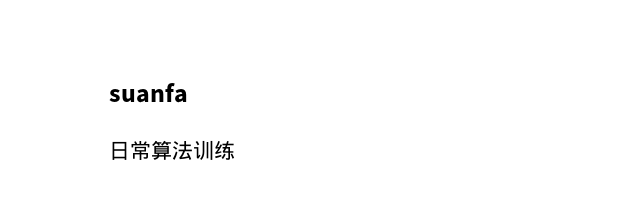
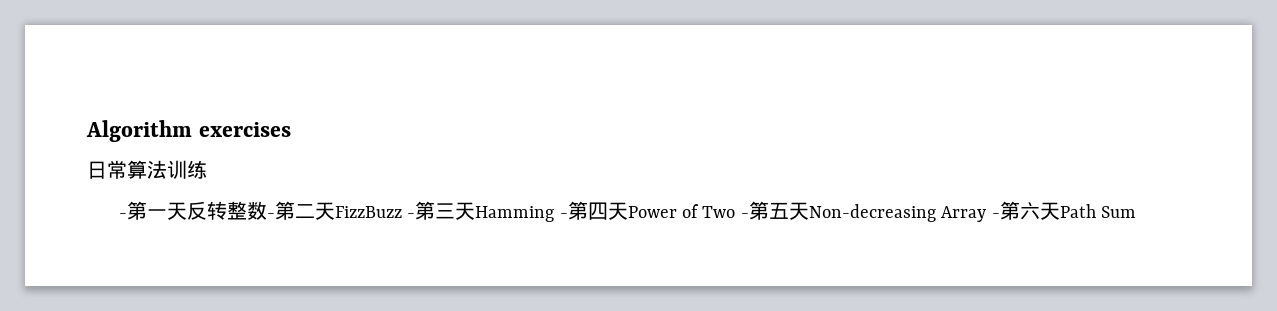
[109,83,188,103] suanfa -> [86,120,291,142] Algorithm exercises
(235, 150) none -> [118,201,1137,222] // -第一天反转整数-第二天FizzBuzz -第三天Hamming -第四天Power of Two -第五天Non-decreasing Array -第六天Path Sum

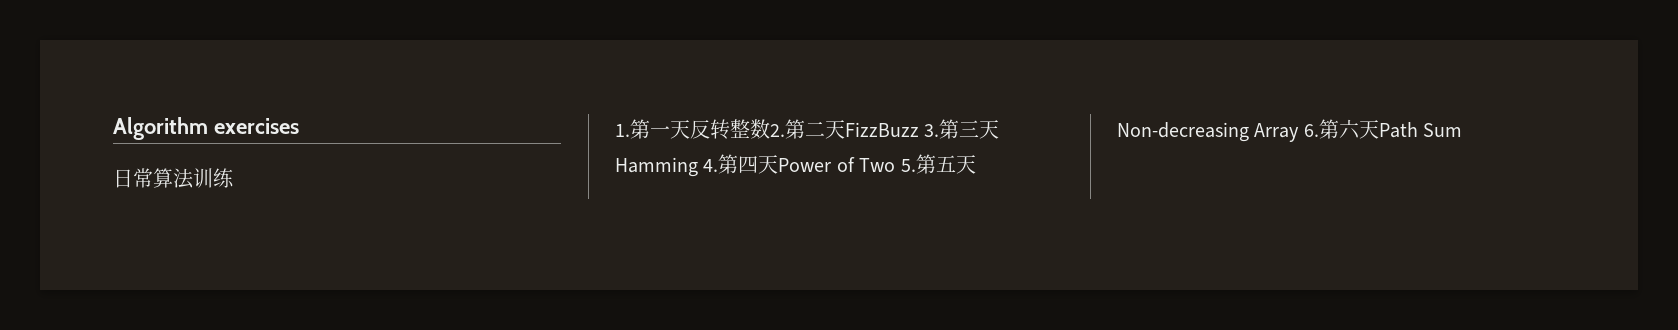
[118,213,127,218] - -> [615,124,630,137] 1.
[266,213,275,218] - -> [770,124,785,137] 2.
[407,213,416,218] - -> [924,124,940,137] 3.
[559,213,568,218] - -> [703,159,719,172] 4.
[740,213,749,218] - -> [900,159,916,172] 5.
[991,213,1000,218] - -> [1303,124,1319,137] 6.

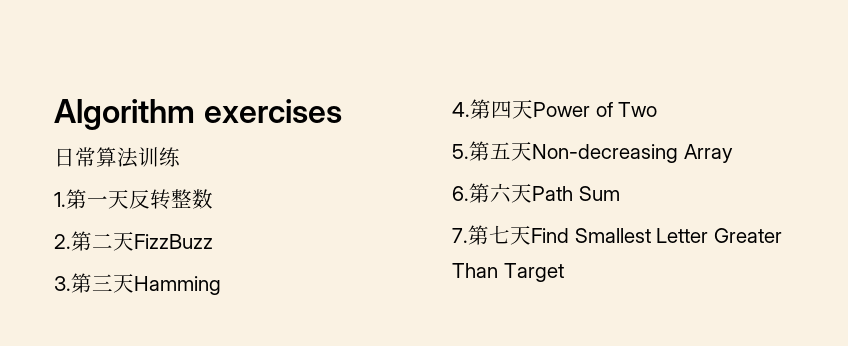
(770, 129) none -> (213, 199) //
(919, 129) none -> (213, 241) //
(698, 167) none -> (221, 285) //
(896, 165) none -> (658, 109) //
(1300, 132) none -> (733, 153) //
(1463, 130) none -> [452,225,782,245] [452,263,564,282] // 7.第七天Find Smallest Letter Greater Than Target

